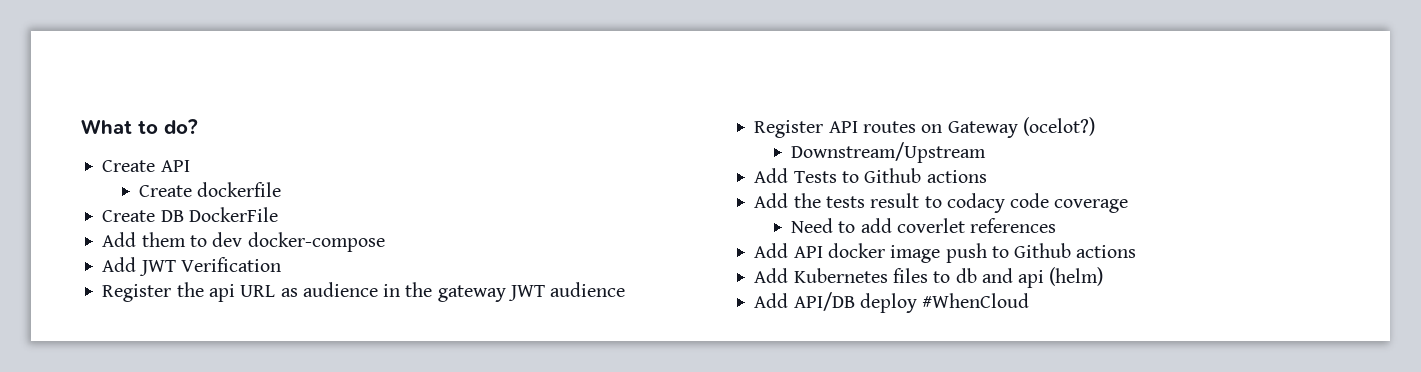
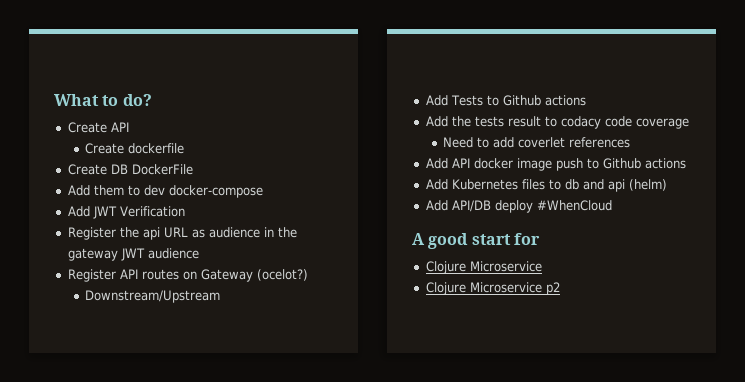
(1030, 300) none -> [412,233,540,249] [425,261,542,274] [425,282,560,295] // A good start for // Clojure Microservice // Clojure Microservice p2

